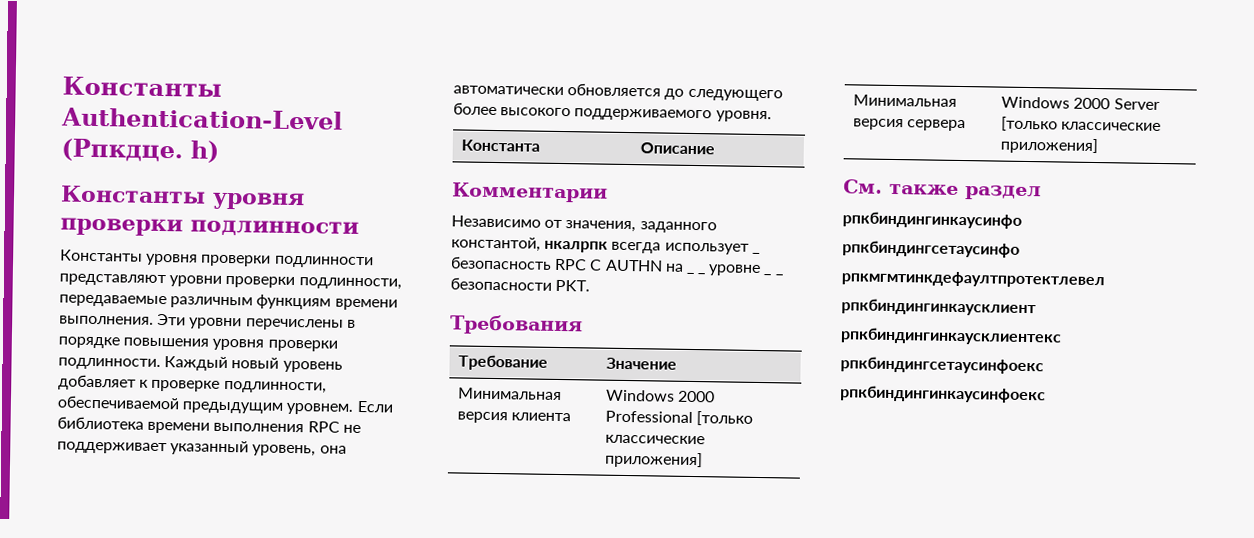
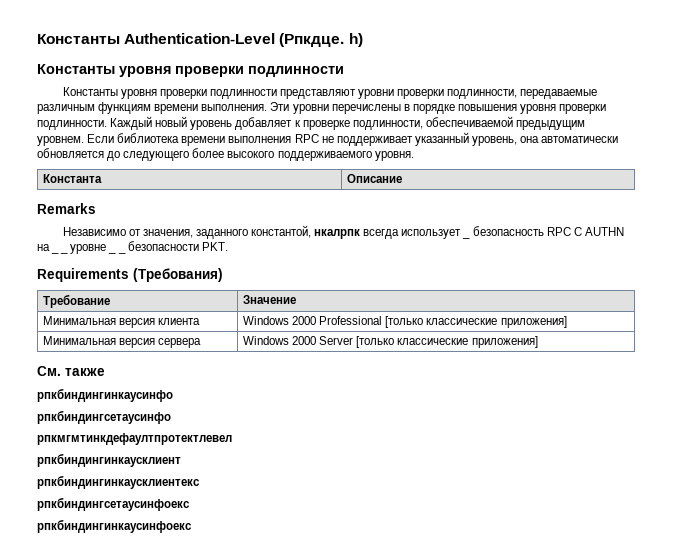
[452,182,608,203] Комментарии -> [37,203,96,214] Remarks
[450,314,583,336] Требования -> [37,268,223,282] Requirements (Требования)
[965,184,1041,201] раздел -> (105, 372) none

